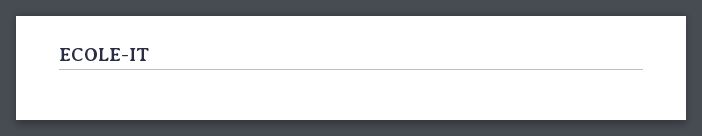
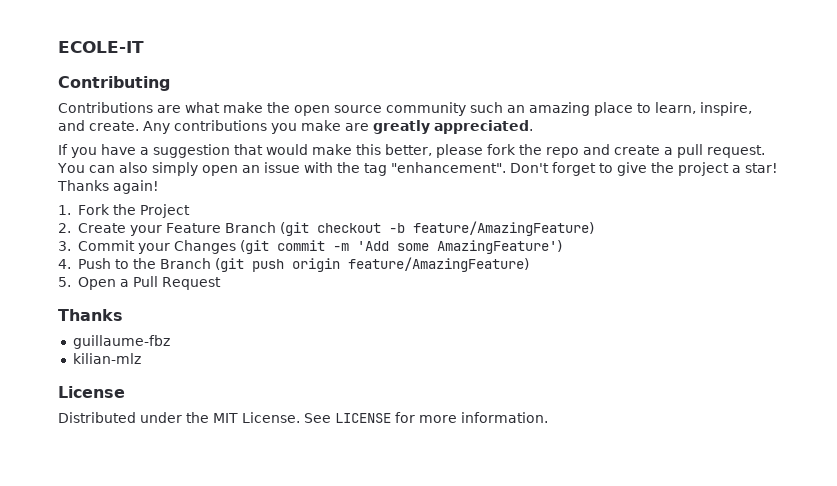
(149, 54) none -> [58,76,170,91] [58,102,752,116] [58,120,533,134] [58,144,765,158] [57,162,778,176] [57,180,159,194] [58,204,190,218] [58,221,594,236] [58,240,562,254] [58,257,529,272] [58,276,221,290] [58,309,123,321] [72,335,170,349] [72,353,141,364] [58,386,125,398] [58,412,548,423] // Contributing // Contributions are what make the open source community such an amazing place to learn, inspire, and create. Any contributions you make are greatly appreciated. // If you have a suggestion that would make this better, please fork the repo and create a pull request. You can also simply open an issue with the tag "enhancement". Don't forget to give the project a star! Thanks again! // 1. Fork the Project // 2. Create your Feature Branch (git checkout -b feature/AmazingFeature) // 3. Commit your Changes (git commit -m 'Add some AmazingFeature') // 4. Push to the Branch (git push origin feature/AmazingFeature) // 5. Open a Pull Request // Thanks // guillaume-fbz // kilian-mlz // License // Distributed under the MIT License. See LICENSE for more information.

